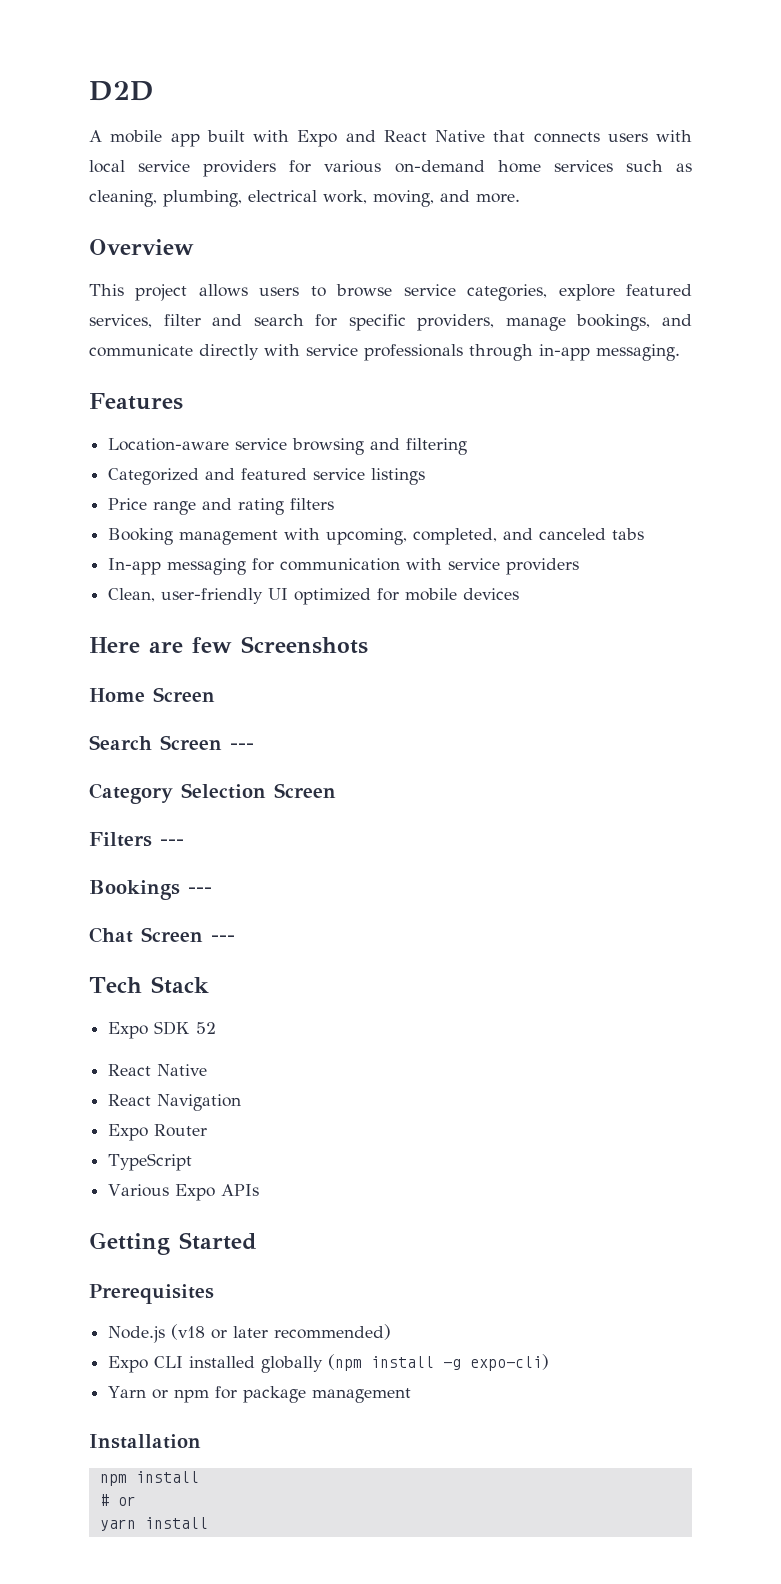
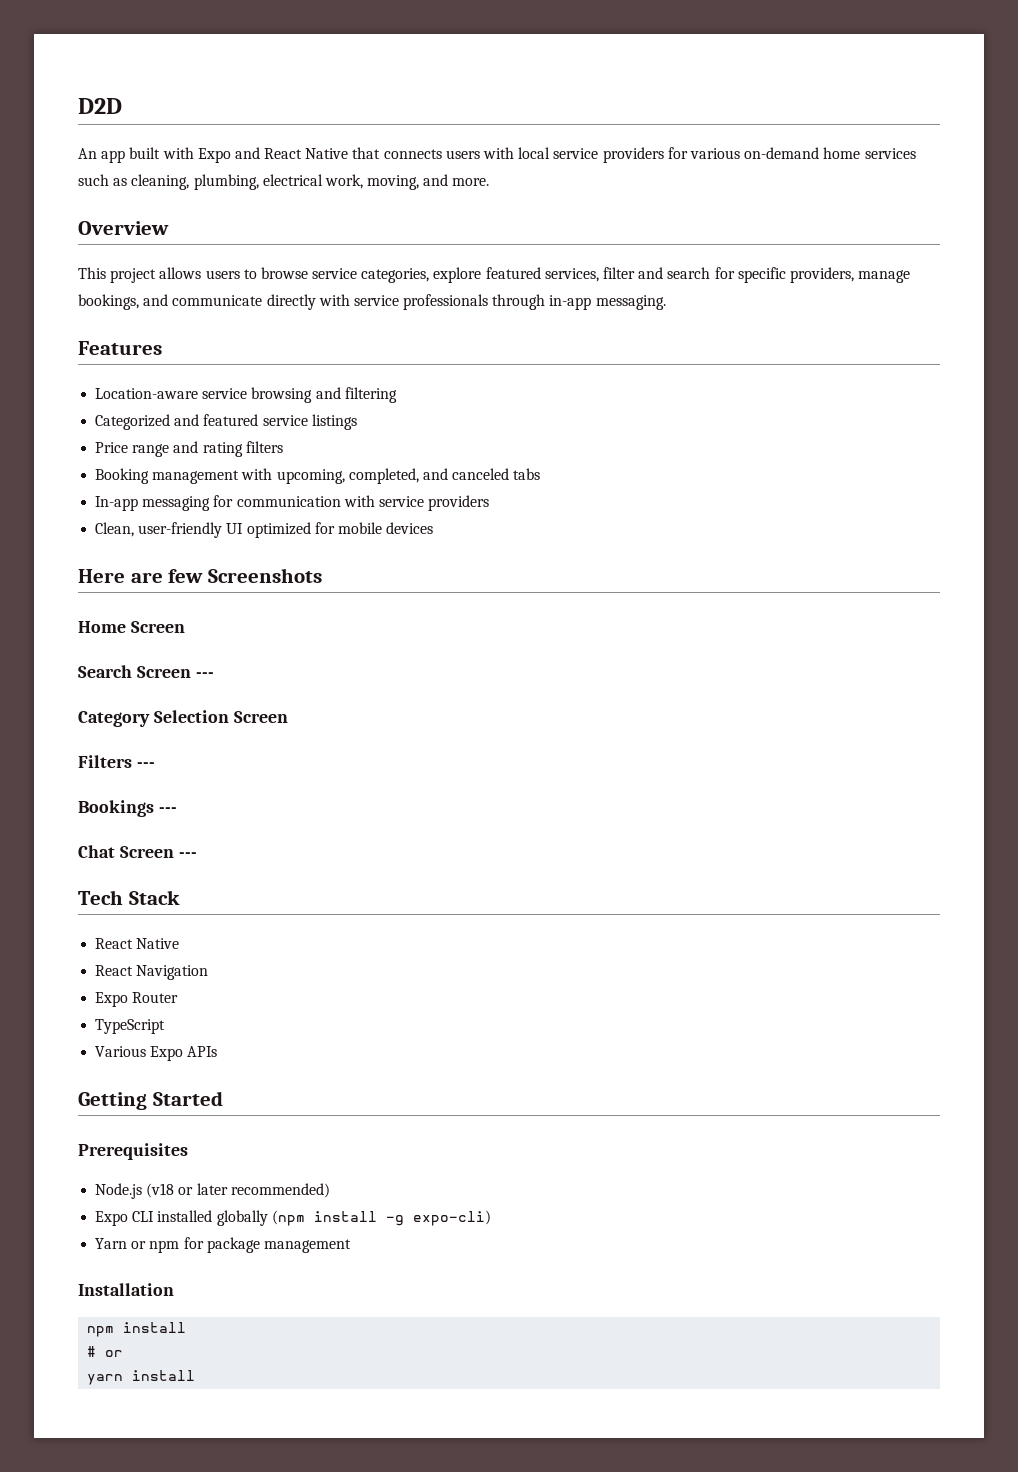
[89,130,163,143] A mobile -> [78,148,97,159] An
[108,1021,217,1039] // Expo SDK 52 -> (180, 897) none

